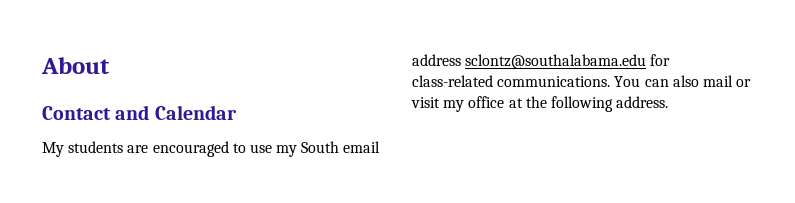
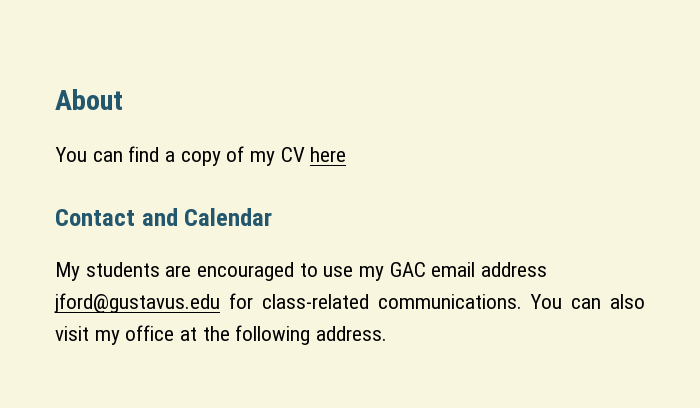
(110, 65) none -> [55,146,347,166] // You can find a copy of my CV here
[301,141,340,153] South -> [389,262,426,277] GAC
[465,54,647,69] sclontz@southalabama.edu -> [54,293,220,313] jford@gustavus.edu
[702,75,752,87] mail or -> (645, 301) none

